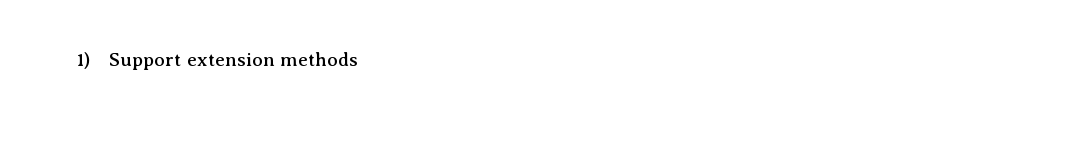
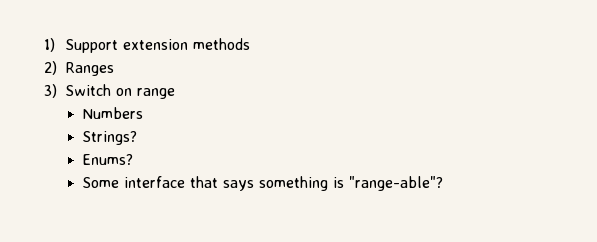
(358, 59) none -> [44,61,114,76] [44,84,175,99] [82,107,144,119] [82,131,138,145] [82,154,134,165] [82,176,444,191] // 2) Ranges // 3) Switch on range // Numbers // Strings? // Enums? // Some interface that says something is "range-able"?

